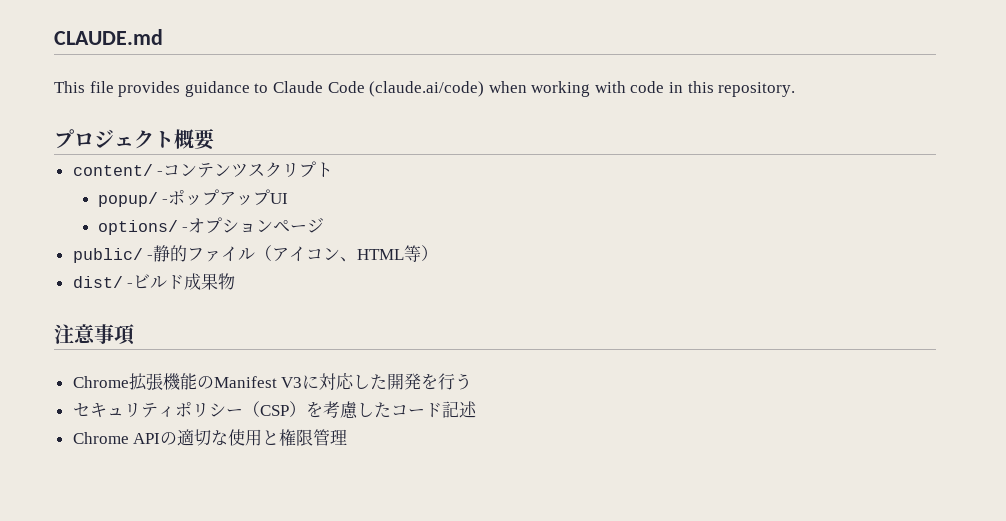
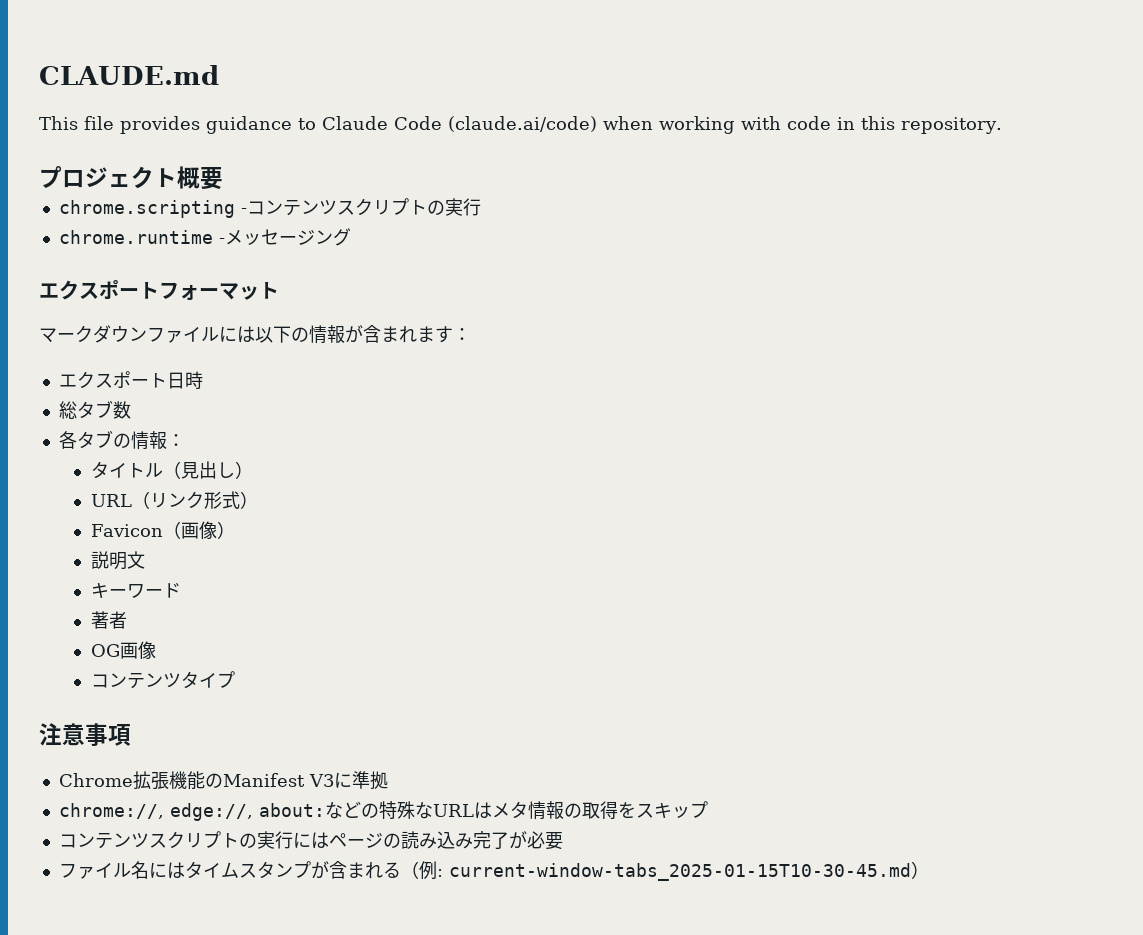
[72,164,153,176] content/ -> [58,200,235,218] chrome.scripting
[97,189,289,207] [97,217,325,235] [72,245,439,263] [72,273,236,290] // popup/ -ポップアップUI // options/ -オプションページ // public/ -静的ファイル（アイコン、HTML等） // dist/ -ビルド成果物 -> [426,198,481,216] [58,228,351,246] [39,280,279,300] [39,325,471,344] [58,371,203,389] [58,400,131,419] [58,430,185,450] [90,461,253,479] [90,491,258,509] [90,521,235,539] [90,551,145,570] [90,582,181,598] [90,611,127,629] [90,641,156,659] [90,671,235,689] の実行 // chrome.runtime -メッセージング // エクスポートフォーマット // マークダウンファイルには以下の情報が含まれます： // エクスポート日時 // 総タブ数 // 各タブの情報： // タイトル（見出し） // URL（リンク形式） // Favicon（画像） // 説明文 // キーワード // 著者 // OG画像 // コンテンツタイプ
[319,373,473,390] [72,401,477,419] [72,429,348,446] 対応した開発を行う // セキュリティポリシー（CSP）を考慮したコード記述 // Chrome APIの適切な使用と権限管理 -> [351,771,388,790] [58,801,708,821] [58,831,563,850] [58,861,929,881] 準拠 // chrome://, edge://, about:などの特殊なURLはメタ情報の取得をスキップ // コンテンツスクリプトの実行にはページの読み込み完了が必要 // ファイル名にはタイムスタンプが含まれる（例: current-window-tabs_2025-01-15T10-30-45.md）

